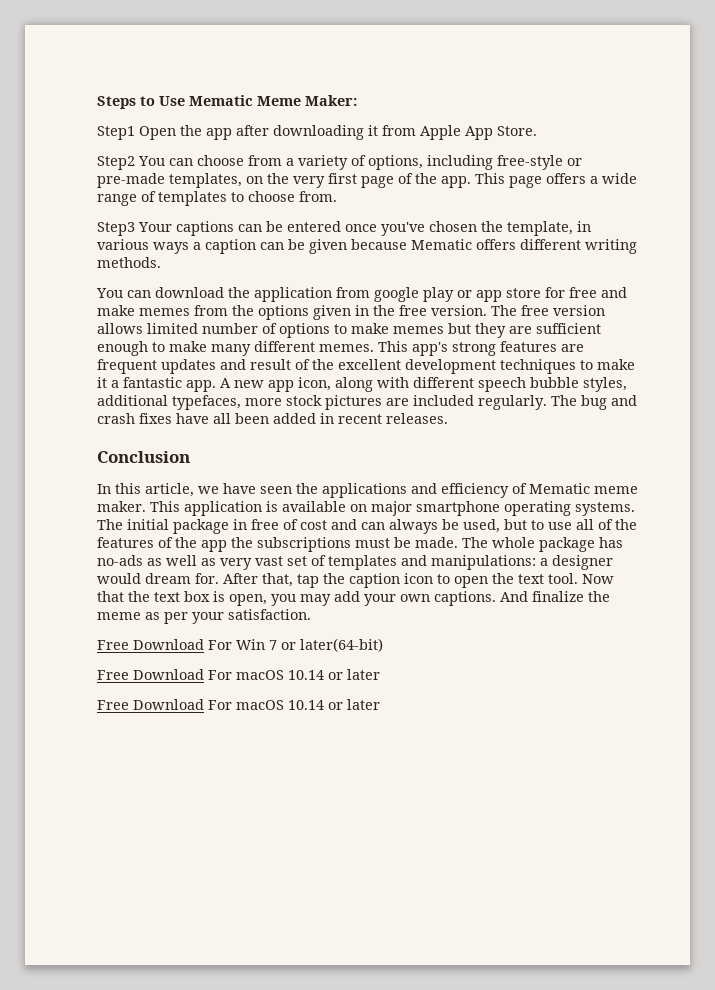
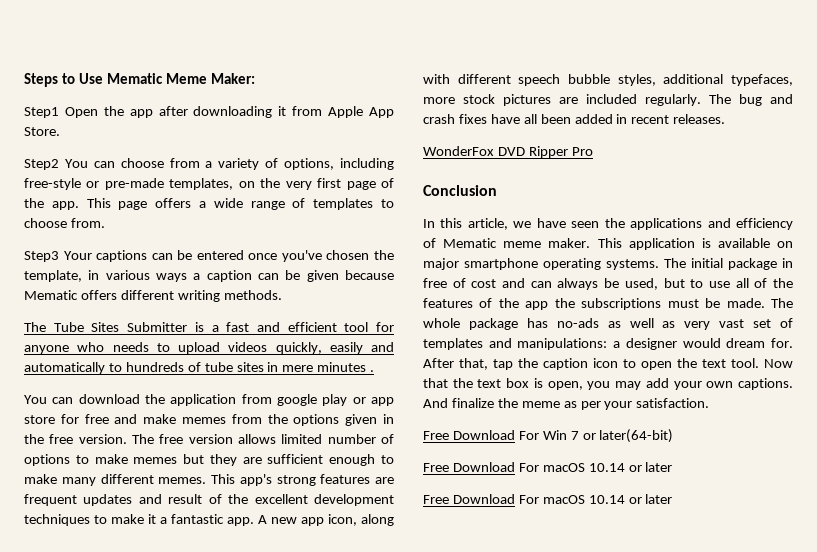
(161, 262) none -> [24,322,394,332] [24,342,394,354] [24,362,375,374] // The Tube Sites Submitter is a fast and efficient tool for anyone who needs to upload videos quickly, easily and automatically to hundreds of tube sites in mere minutes .
(448, 418) none -> [423,146,593,158] // WonderFox DVD Ripper Pro

